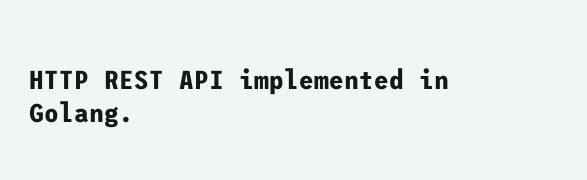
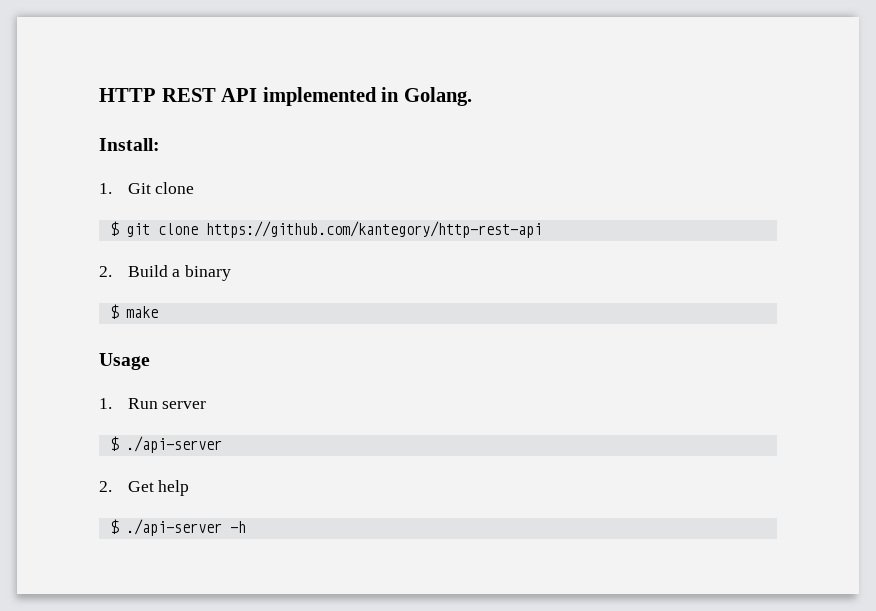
(134, 114) none -> [99,138,160,151] [99,182,195,194] [109,221,542,238] [99,265,232,281] [109,304,158,319] [99,353,150,370] [99,398,207,409] [109,436,222,453] [99,480,190,496] [109,519,246,536] // Install: // 1. Git clone // $ git clone https://github.com/kantegory/http-rest-api // 2. Build a binary // $ make // Usage // 1. Run server // $ ./api-server // 2. Get help // $ ./api-server -h

